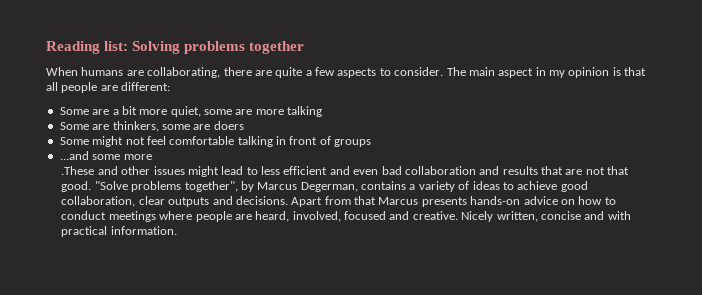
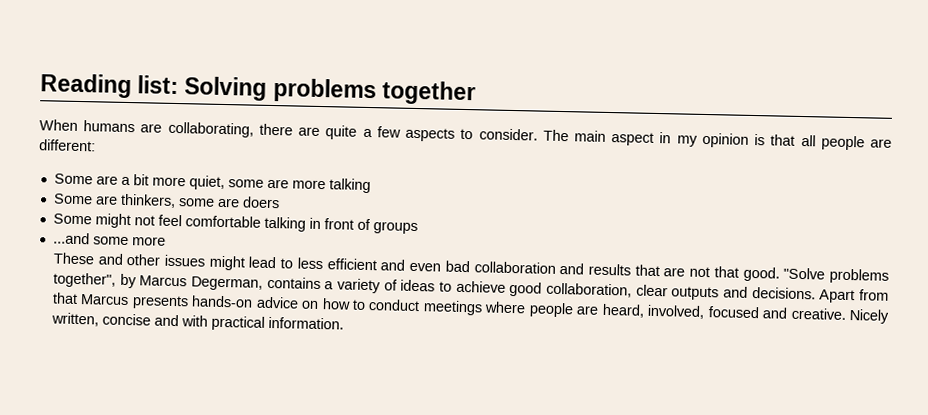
[61,166,95,175] .These -> [52,252,94,265] These

